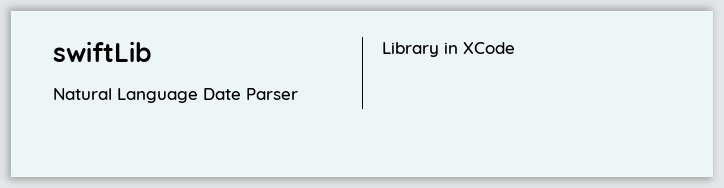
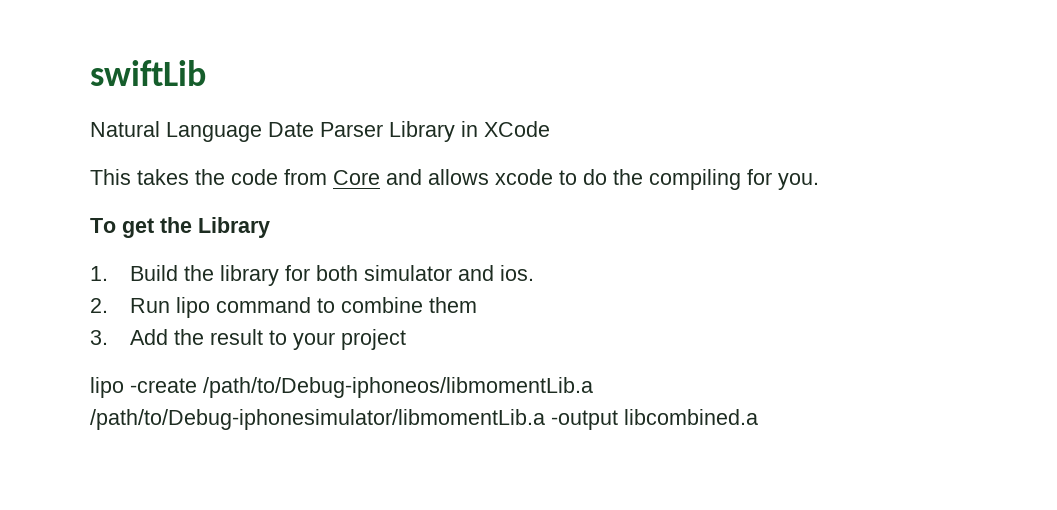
(515, 48) none -> [90,169,819,190] [90,217,270,238] [90,265,535,286] [90,297,478,318] [90,329,407,350] [90,377,593,398] [90,409,758,430] // This takes the code from Core and allows xcode to do the compiling for you. // To get the Library // 1. Build the library for both simulator and ios. // 2. Run lipo command to combine them // 3. Add the result to your project // lipo -create /path/to/Debug-iphoneos/libmomentLib.a /path/to/Debug-iphonesimulator/libmomentLib.a -output libcombined.a

